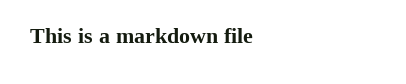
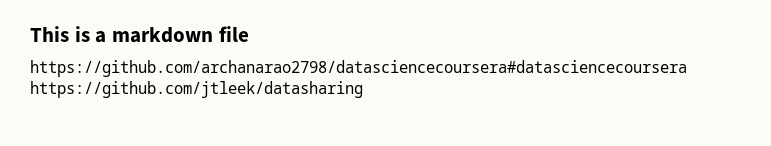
(253, 35) none -> [30,60,687,77] [30,81,363,98] // https://github.com/archanarao2798/datasciencecoursera#datasciencecoursera https://github.com/jtleek/datasharing

